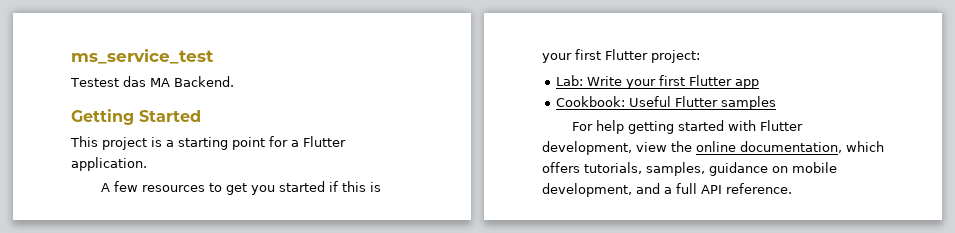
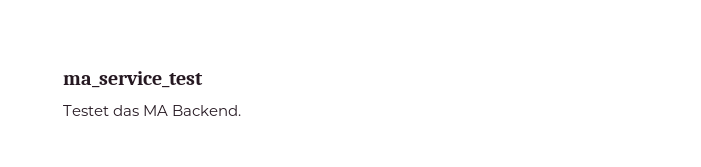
[71,49,214,64] [70,78,119,87] ms_service_test // Testest -> [63,71,203,88] [63,105,109,116] ma_service_test // Testet
[71,109,201,125] [70,136,346,150] [71,157,147,171] [101,181,382,195] [542,49,700,63] [556,75,760,89] [556,96,777,110] [572,120,804,134] [542,141,884,155] [542,162,837,176] [542,183,792,197] // Getting Started // This project is a starting point for a Flutter application. // A few resources to get you started if this is your first Flutter project: // Lab: Write your first Flutter app // Cookbook: Useful Flutter samples // For help getting started with Flutter development, view the online documentation, which offers tutorials, samples, guidance on mobile development, and a full API reference. -> (242, 110) none

